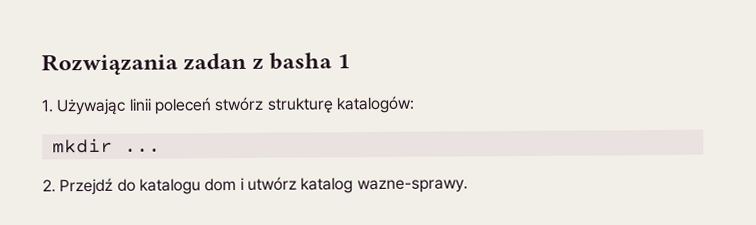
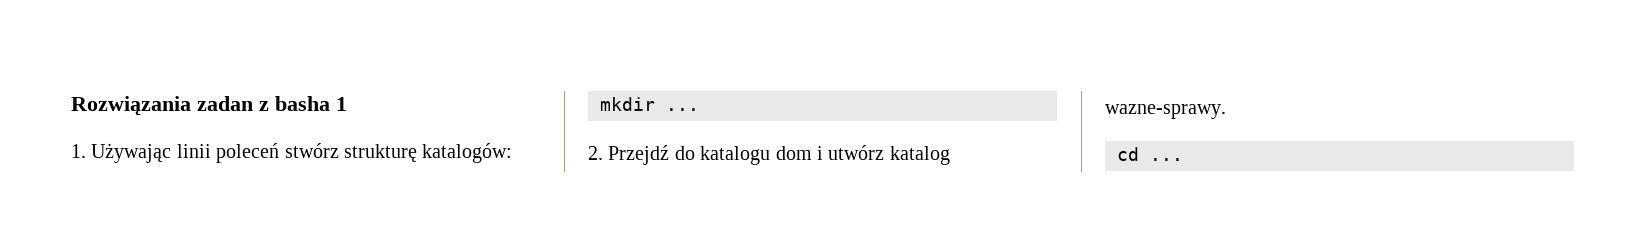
(468, 186) none -> [1117,147,1183,161] // cd ...

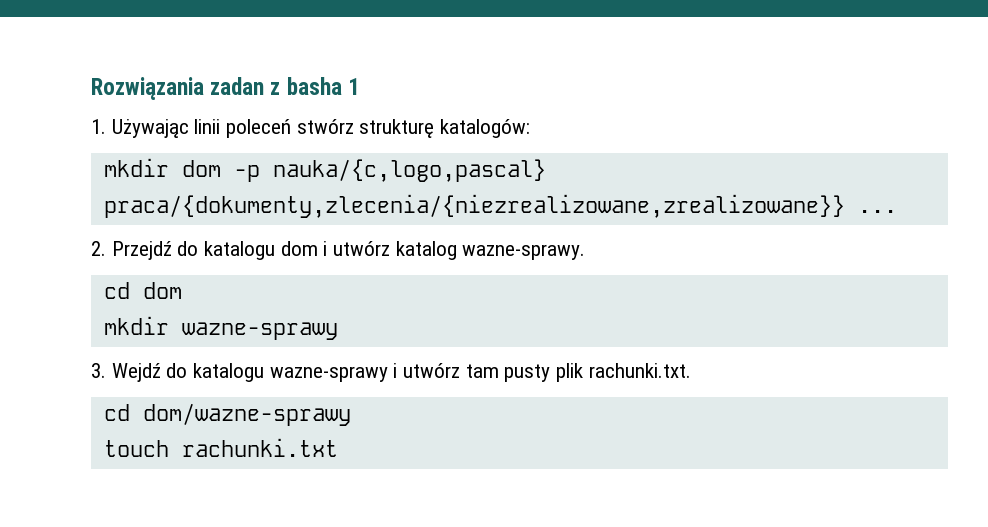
(655, 104) none -> [181,159,546,182] [103,194,845,218] dom -p nauka/{c,logo,pascal} praca/{dokumenty,zlecenia/{niezrealizowane,zrealizowane}}
[1150,158,1183,161] ... -> [142,282,182,299] [103,316,338,340] [91,363,691,382] [103,403,351,426] [103,438,338,457] dom // mkdir wazne-sprawy // 3. Wejdź do katalogu wazne-sprawy i utwórz tam pusty plik rachunki.txt. // cd dom/wazne-sprawy // touch rachunki.txt

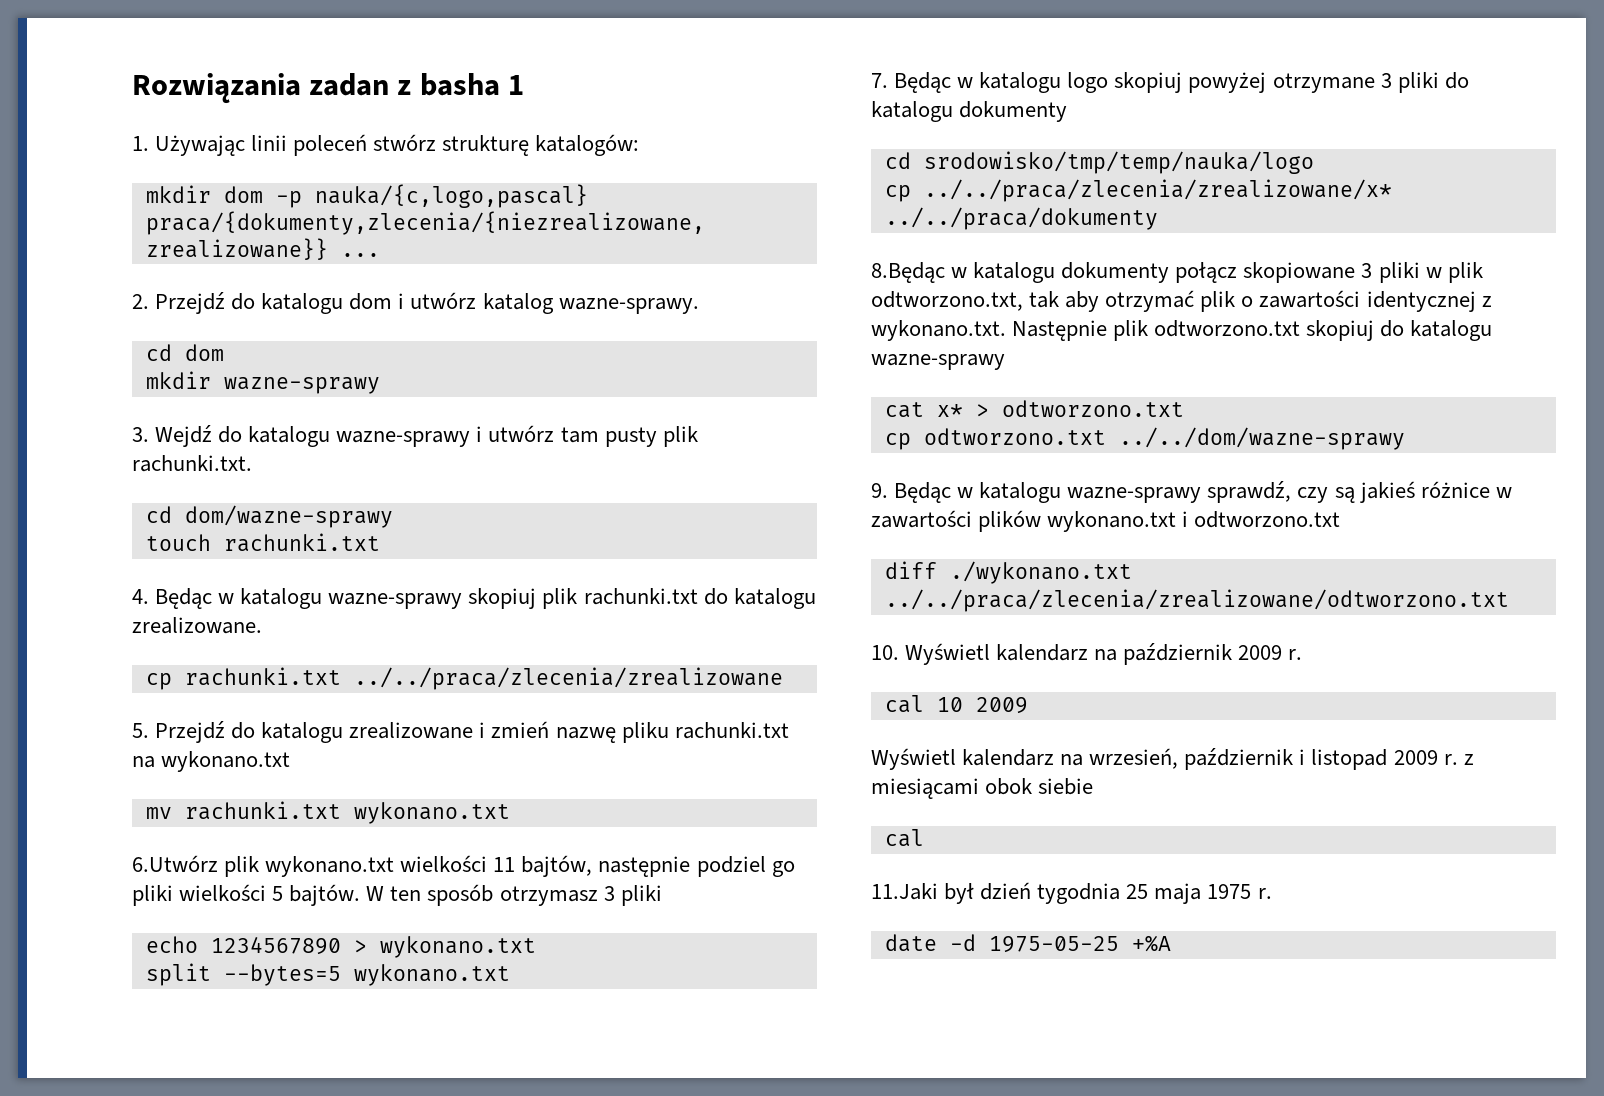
(338, 447) none -> [132,588,816,609] [132,617,262,634] [145,667,783,690] [132,721,789,743] [132,751,291,772] [145,801,510,824] [132,855,795,877] [132,884,662,906] [145,936,536,958] [145,963,510,986] [871,72,1469,93] [871,101,1068,122] [884,151,1314,174] [884,179,1392,202] [884,207,1158,230] [871,262,1483,283] [871,290,1492,312] [871,320,1493,341] [871,354,1005,370] [884,400,1184,418] [884,427,1405,450] [871,481,1512,503] [871,510,1341,532] [884,561,1132,584] [884,589,1509,612] [871,643,1303,665] [884,695,1028,714] [871,748,1474,770] [871,778,1094,799] [884,829,924,847] [871,882,1272,904] [884,934,1171,953] // 4. Będąc w katalogu wazne-sprawy skopiuj plik rachunki.txt do katalogu zrealizowane. // cp rachunki.txt ../../praca/zlecenia/zrealizowane // 5. Przejdź do katalogu zrealizowane i zmień nazwę pliku rachunki.txt na wykonano.txt // mv rachunki.txt wykonano.txt // 6.Utwórz plik wykonano.txt wielkości 11 bajtów, następnie podziel go pliki wielkości 5 bajtów. W ten sposób otrzymasz 3 pliki // echo 1234567890 > wykonano.txt // split --bytes=5 wykonano.txt // 7. Będąc w katalogu logo skopiuj powyżej otrzymane 3 pliki do katalogu dokumenty // cd srodowisko/tmp/temp/nauka/logo // cp ../../praca/zlecenia/zrealizowane/x* ../../praca/dokumenty // 8.Będąc w katalogu dokumenty połącz skopiowane 3 pliki w plik odtworzono.txt, tak aby otrzymać plik o zawartości identycznej z wykonano.txt. Następnie plik odtworzono.txt skopiuj do katalogu wazne-sprawy // cat x* > odtworzono.txt // cp odtworzono.txt ../../dom/wazne-sprawy // 9. Będąc w katalogu wazne-sprawy sprawdź, czy są jakieś różnice w zawartości plików wykonano.txt i odtworzono.txt // diff ./wykonano.txt ../../praca/zlecenia/zrealizowane/odtworzono.txt // 10. Wyświetl kalendarz na październik 2009 r. // cal 10 2009 // Wyświetl kalendarz na wrzesień, październik i listopad 2009 r. z miesiącami obok siebie // cal // 11.Jaki był dzień tygodnia 25 maja 1975 r. // date -d 1975-05-25 +%A

